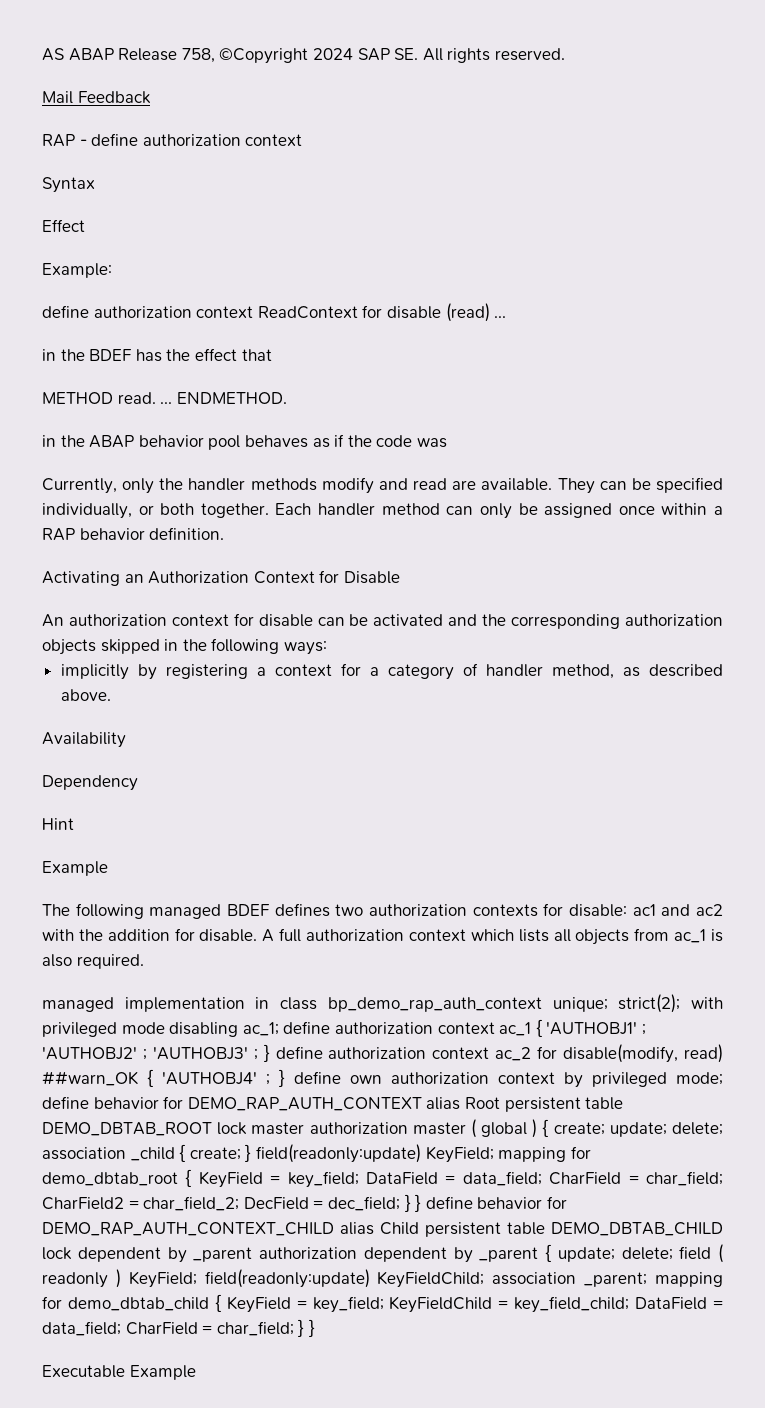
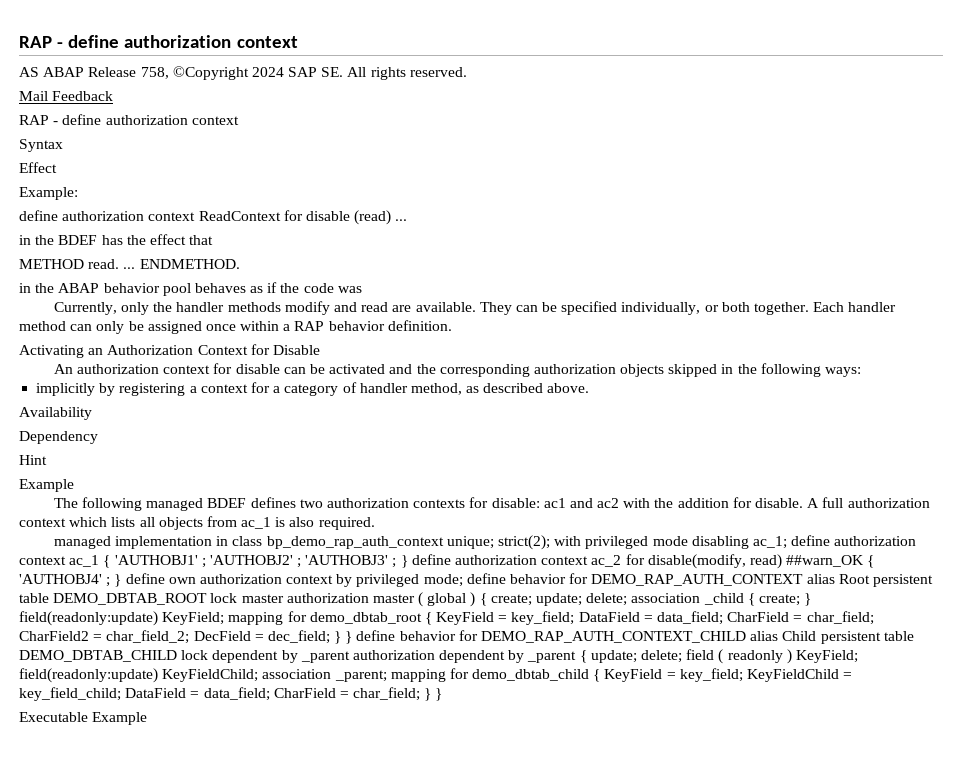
(42, 54) none -> [19,35,298,48] RAP - define authorization context //

